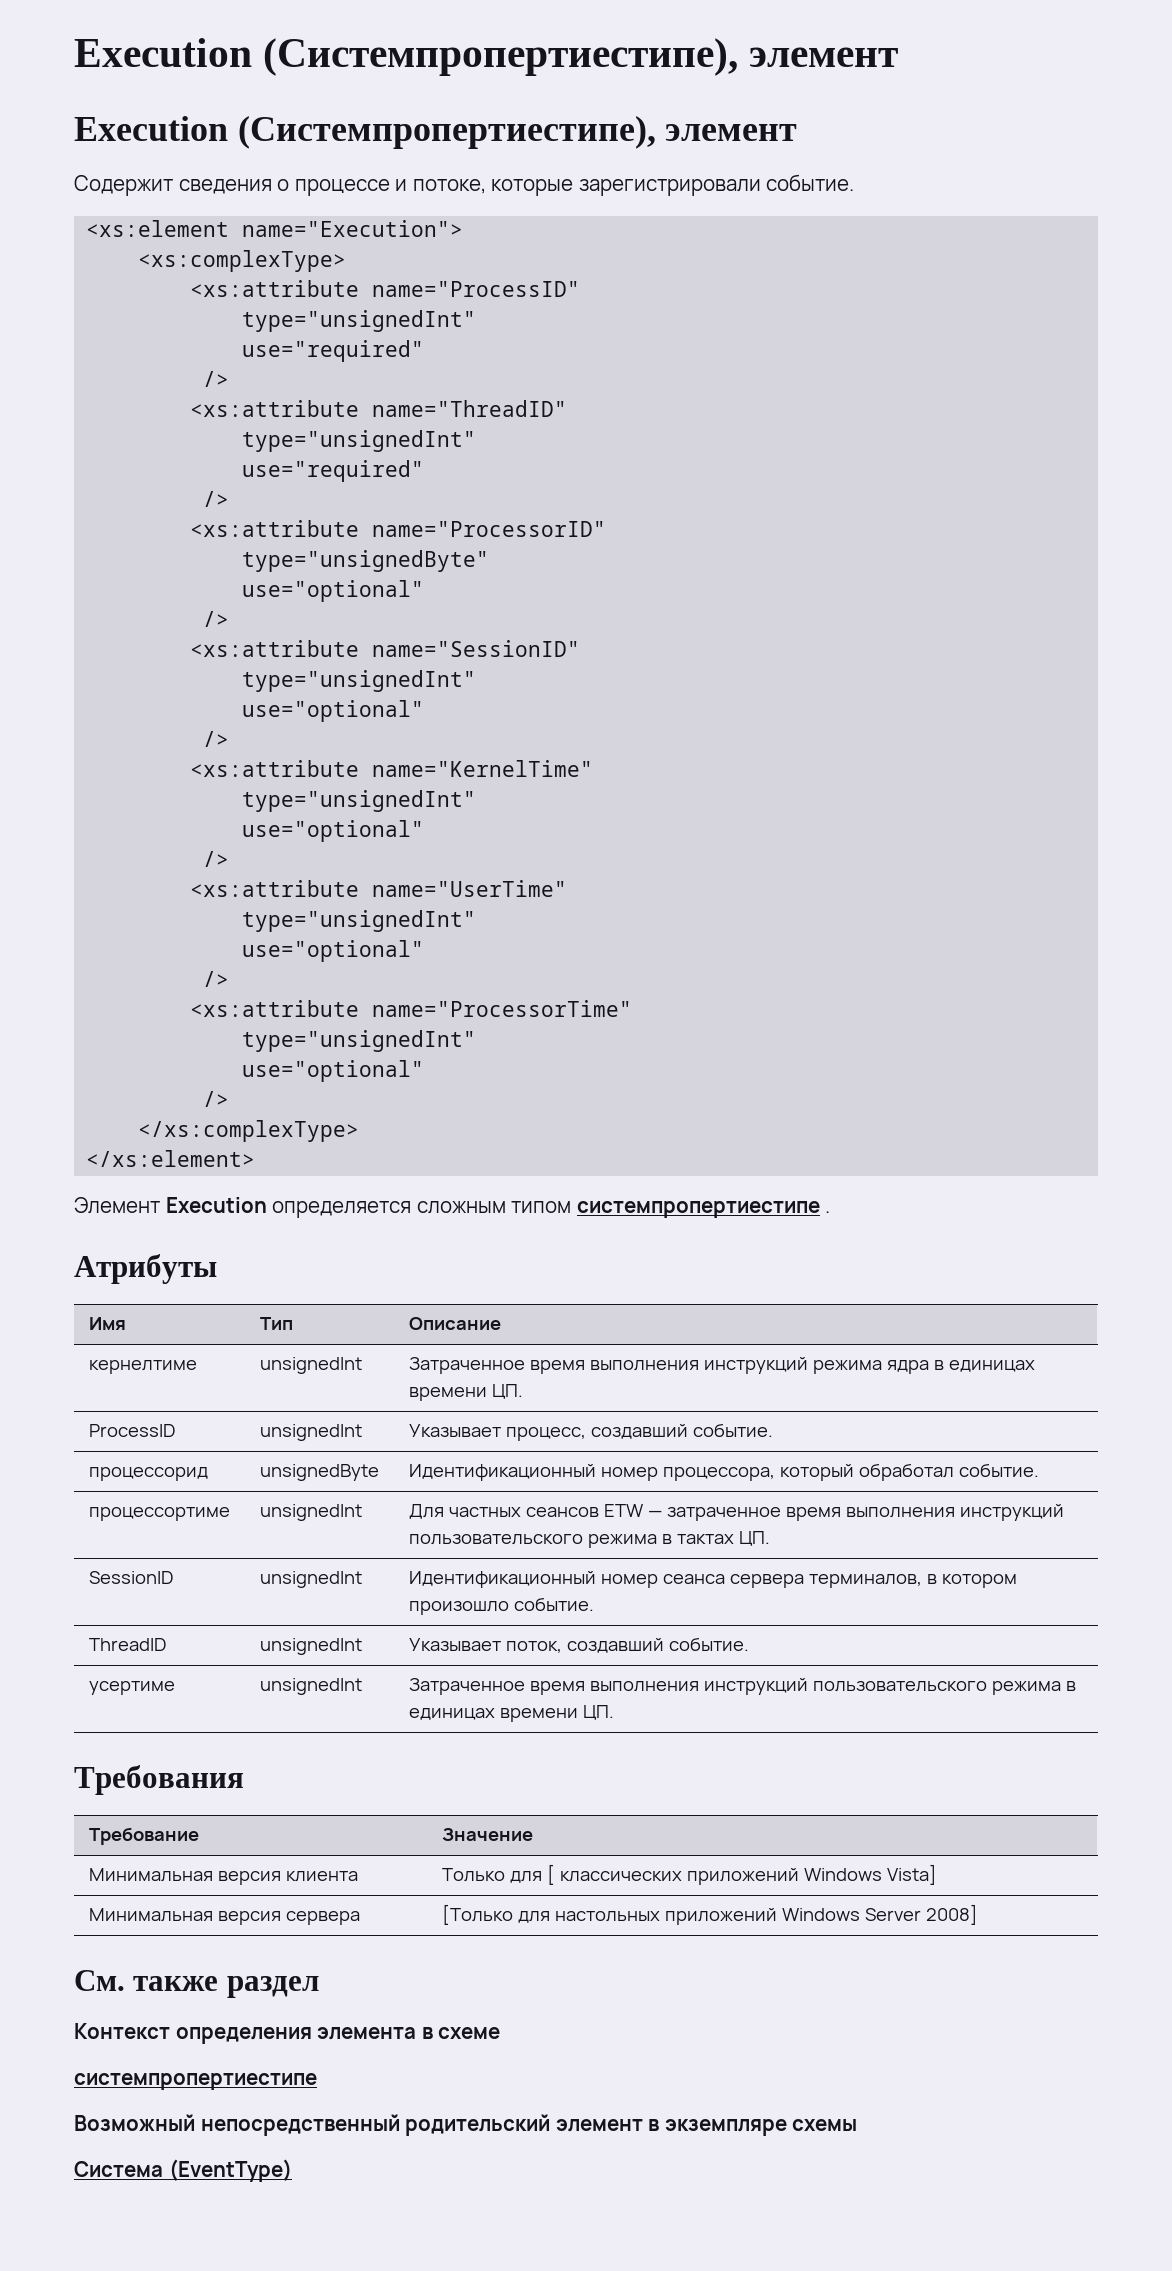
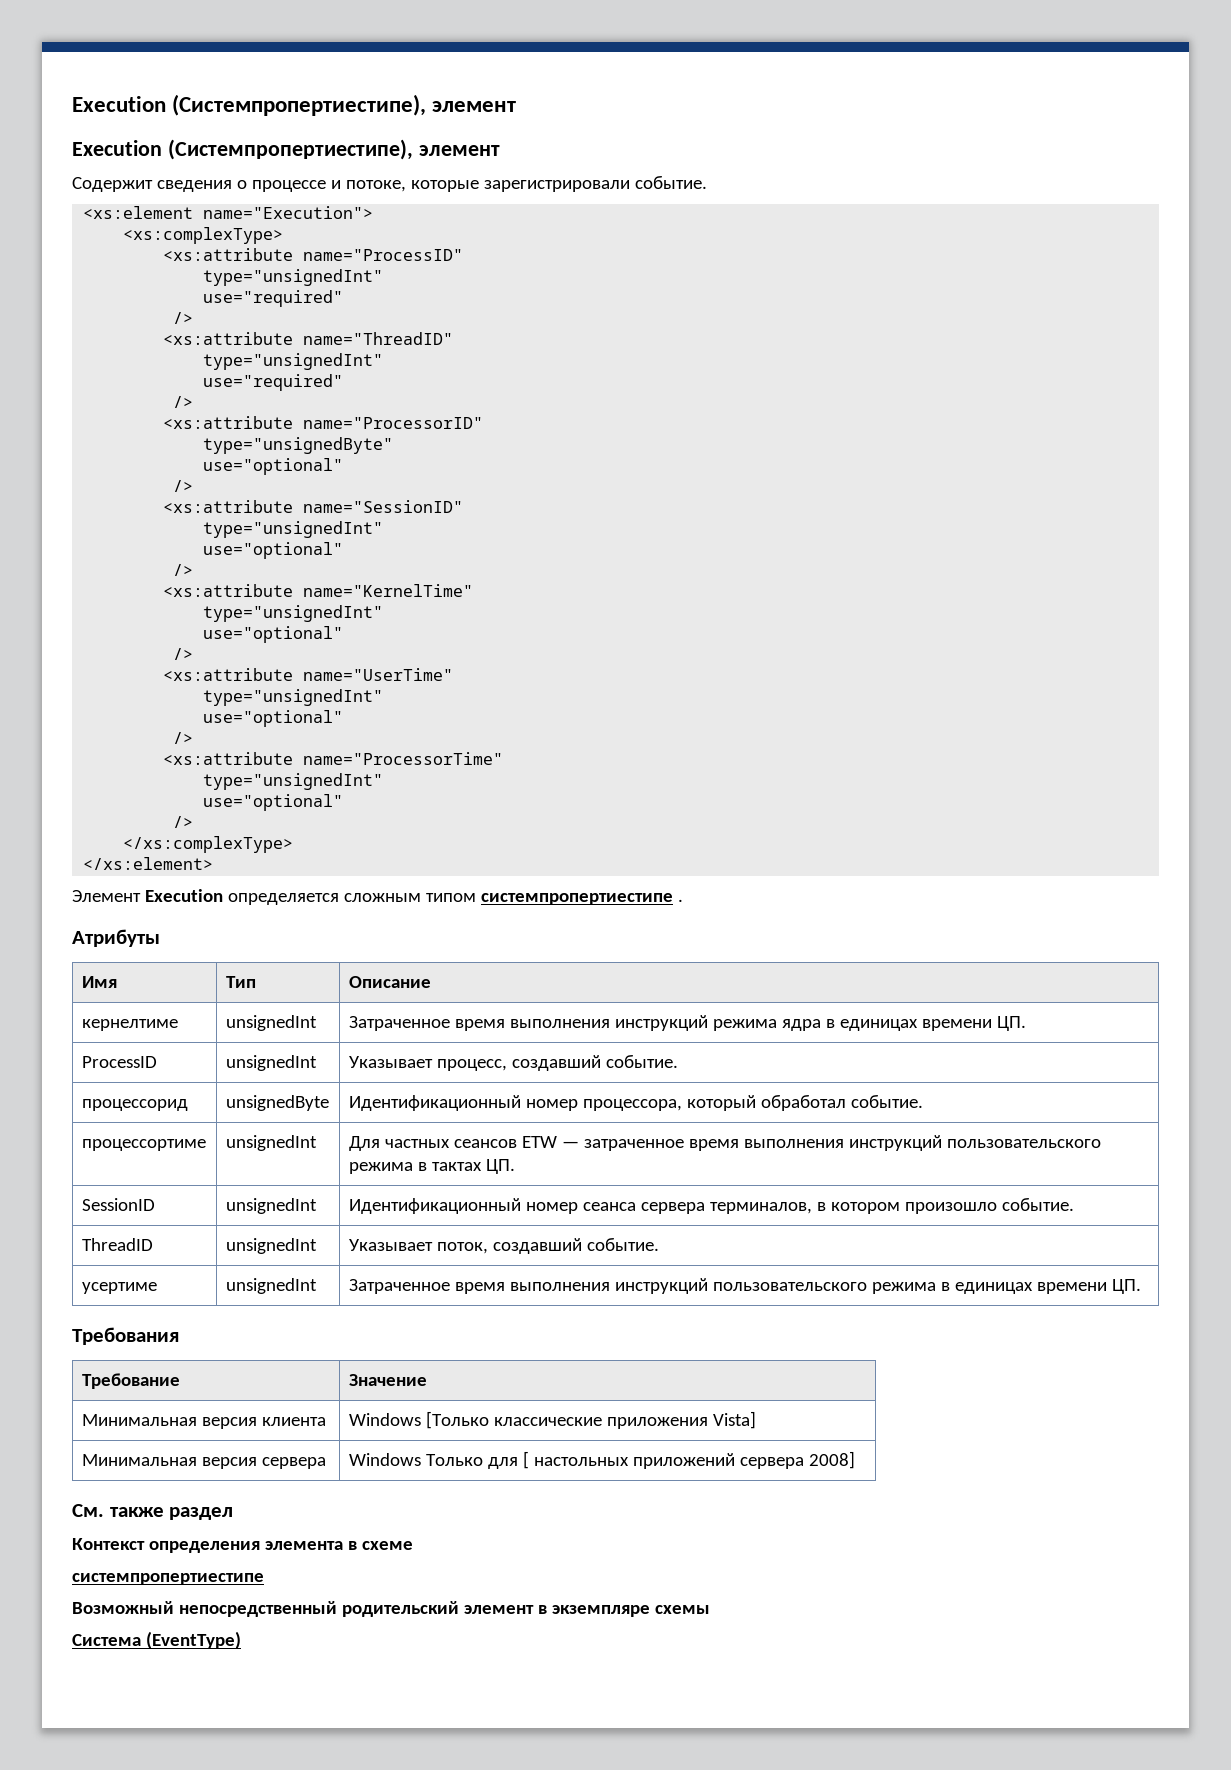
[441,1864,937,1885] [88,1908,360,1925] [441,1904,921,1925] Только для [ классических приложений Windows Vista] // Минимальная версия сервера | [Только для настольных приложений Windows Server -> [348,1411,756,1429] [81,1454,326,1469] [348,1451,804,1469] Windows [Только классические приложения Vista] // Минимальная версия сервера | Windows Только для [ настольных приложений сервера

